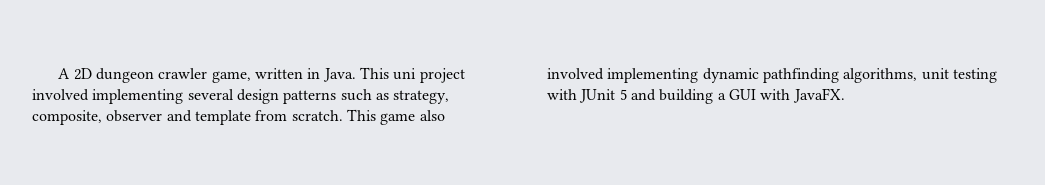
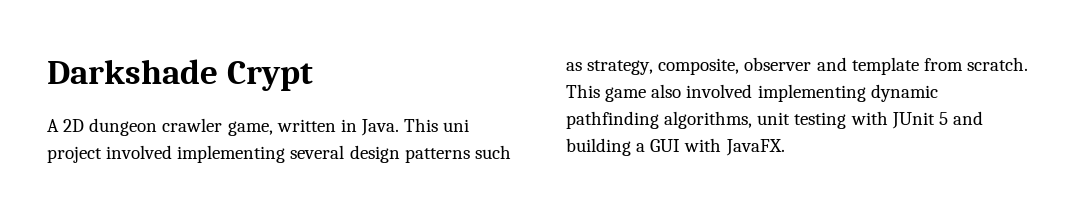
(58, 73) none -> [47,59,314,91] Darkshade Crypt //

